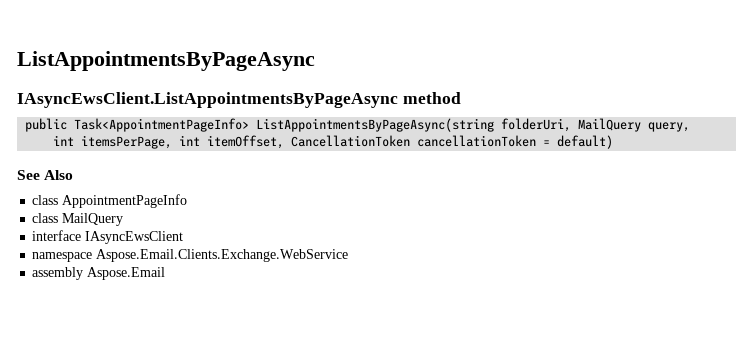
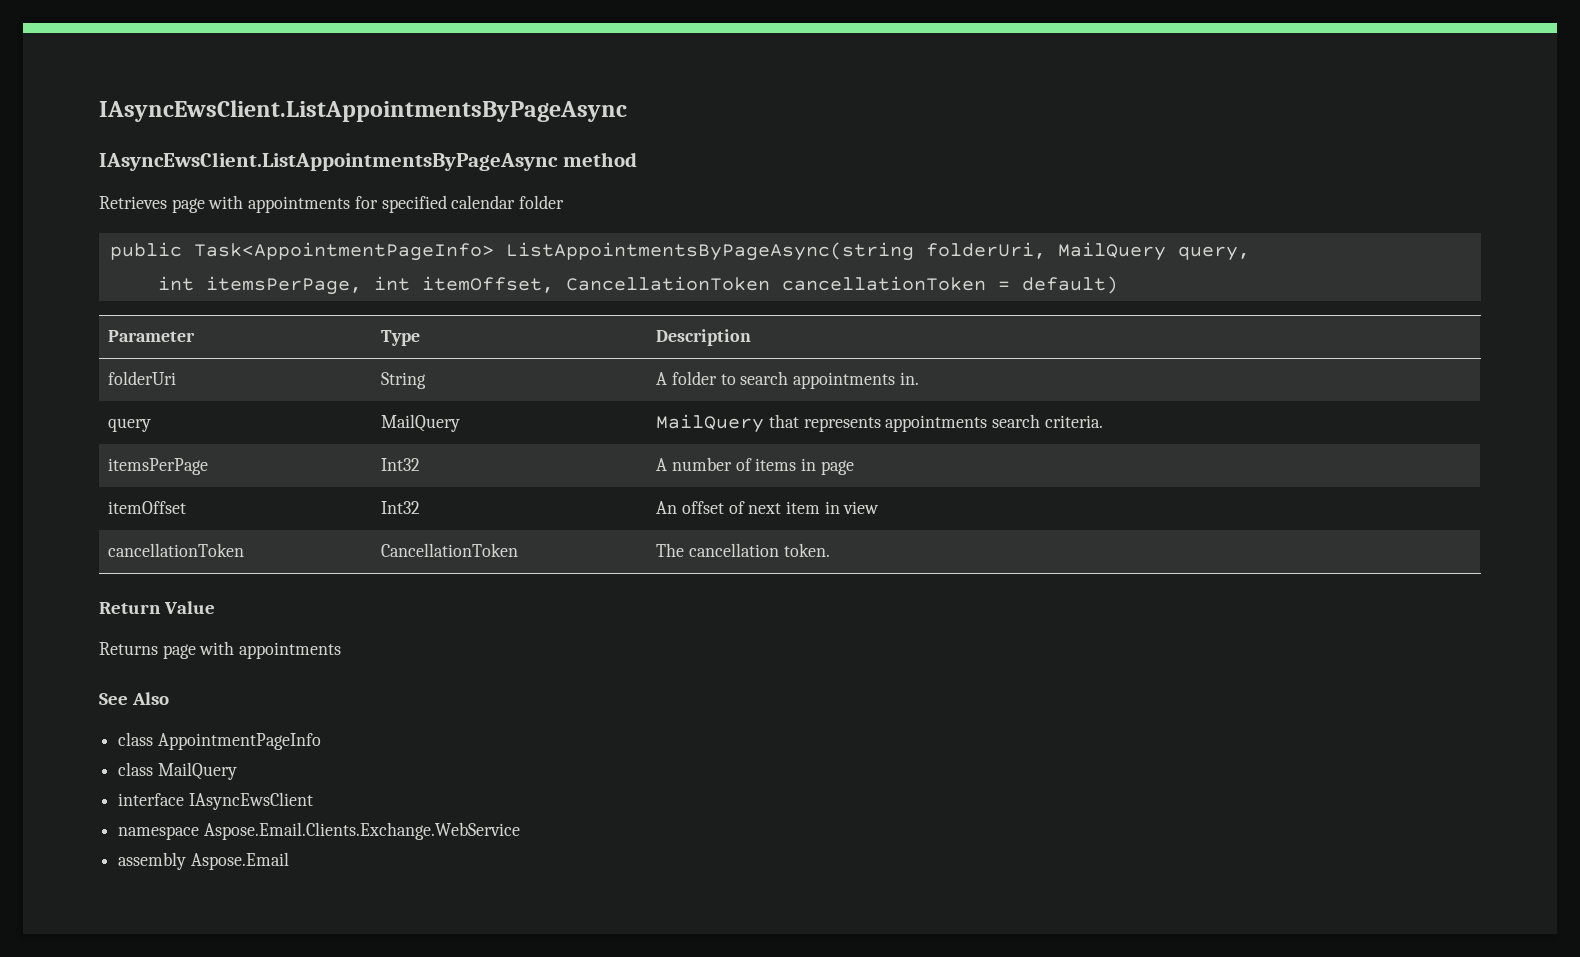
[17,51,315,71] ListAppointmentsByPageAsync -> [99,100,627,122] IAsyncEwsClient.ListAppointmentsByPageAsync
(461, 98) none -> [99,195,565,213] // Retrieves page with appointments for specified calendar folder
(614, 142) none -> [108,330,196,342] [381,330,421,346] [656,329,752,346] [108,371,177,385] [381,372,427,389] [656,371,919,389] [108,418,152,432] [381,414,461,432] [656,414,1103,433] [108,458,209,475] [381,458,421,471] [656,457,854,475] [108,501,187,514] [381,501,421,514] [656,501,880,514] [108,543,245,557] [381,543,519,557] [656,543,830,557] [99,601,216,614] [99,641,342,659] // Parameter | Type | Description // folderUri | String | A folder to search appointments in. // query | MailQuery | MailQuery that represents appointments search criteria. // itemsPerPage | Int32 | A number of items in page // itemOffset | Int32 | An offset of next item in view // cancellationToken | CancellationToken | The cancellation token. // Return Value // Returns page with appointments

